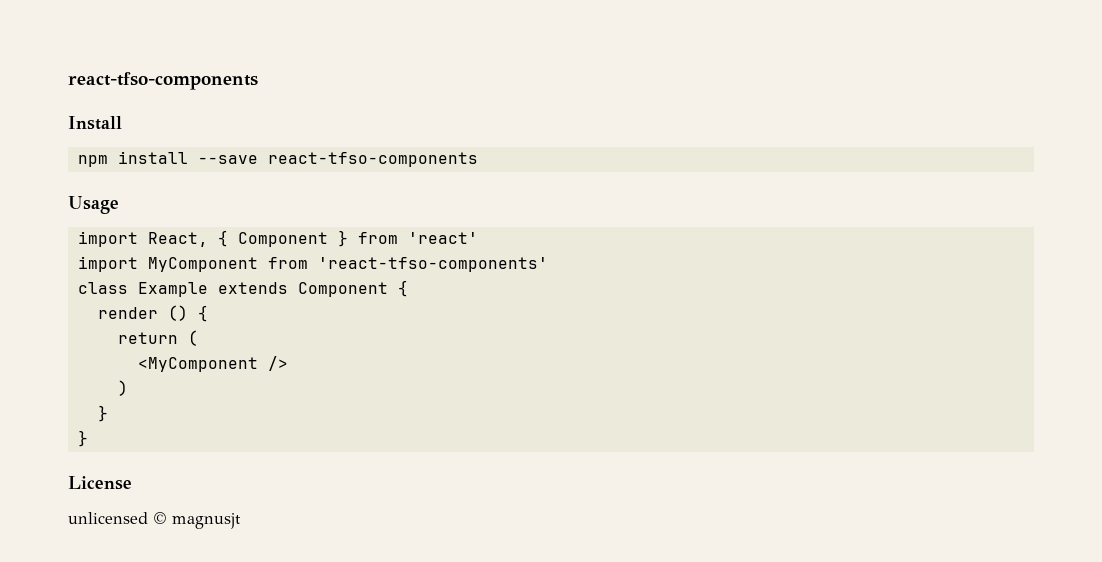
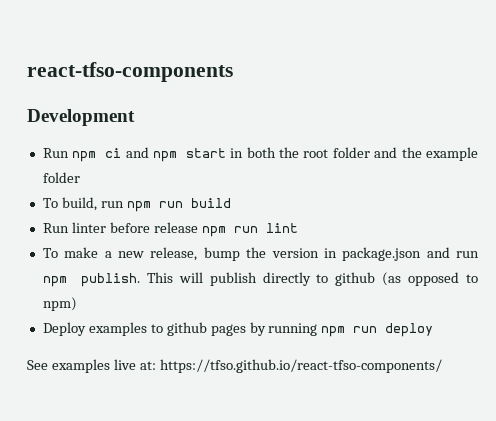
[68,72,258,90] [68,116,122,130] [77,151,478,167] [68,196,119,214] [77,230,478,247] [77,256,548,272] [77,280,408,297] [97,305,208,322] [117,330,198,346] [137,356,288,372] [117,380,128,396] [97,405,108,422] [77,430,88,447] [68,476,132,490] [68,512,241,529] react-tfso-components // Install // npm install --save react-tfso-components // Usage // import React, { Component } from 'react' // import MyComponent from 'react-tfso-components' // class Example extends Component { // render () { // return ( // <MyComponent /> // ) // } // } // License // unlicensed © magnusjt -> [27,62,233,82] [27,109,135,126] [42,147,478,162] [42,172,80,183] [42,197,231,212] [42,222,298,237] [42,247,480,261] [42,272,479,287] [42,297,77,311] [42,322,434,337] [27,359,442,373] react-tfso-components // Development // Run npm ci and npm start in both the root folder and the example folder // To build, run npm run build // Run linter before release npm run lint // To make a new release, bump the version in package.json and run npm publish. This will publish directly to github (as opposed to npm) // Deploy examples to github pages by running npm run deploy // See examples live at: https://tfso.github.io/react-tfso-components/

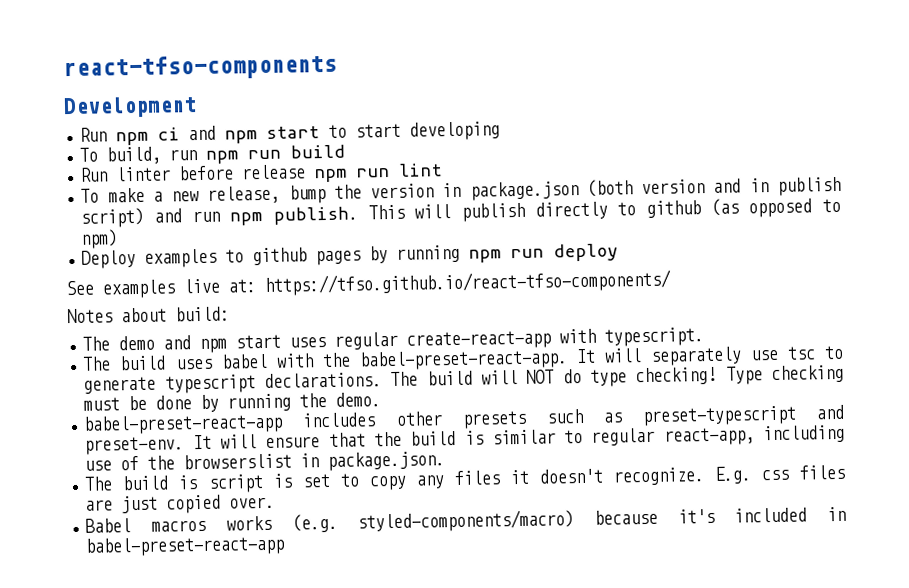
[230,147,478,161] [42,172,80,183] in both the root folder and the example folder -> [328,121,501,141] to start developing
(422, 254) none -> [586,176,842,197] [80,207,145,228] (both version and in publish script)
(442, 366) none -> [67,306,230,324] [82,327,705,354] [82,345,844,371] [83,364,845,394] [83,392,382,412] [83,404,845,435] [84,424,845,455] [84,451,446,472] [84,464,845,493] [85,494,276,514] [85,506,847,533] [85,535,286,557] // Notes about build: // The demo and npm start uses regular create-react-app with typescript. // The build uses babel with the babel-preset-react-app. It will separately use tsc to generate typescript declarations. The build will NOT do type checking! Type checking must be done by running the demo. // babel-preset-react-app includes other presets such as preset-typescript and preset-env. It will ensure that the build is similar to regular react-app, including use of the browserslist in package.json. // The build is script is set to copy any files it doesn't recognize. E.g. css files are just copied over. // Babel macros works (e.g. styled-components/macro) because it's included in babel-preset-react-app

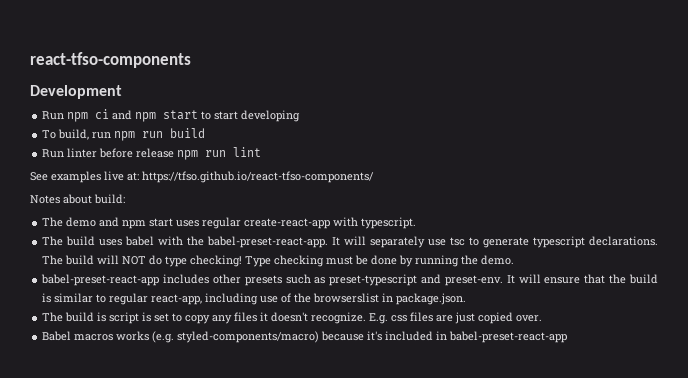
[80,176,842,204] [80,198,842,228] [80,229,119,249] [81,243,619,269] // To make a new release, bump the version in package.json (both version and in publish script) and run npm publish. This will publish directly to github (as opposed to npm) // Deploy examples to github pages by running npm run deploy -> (262, 152) none

